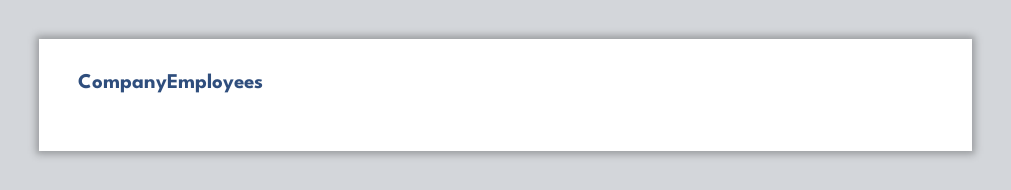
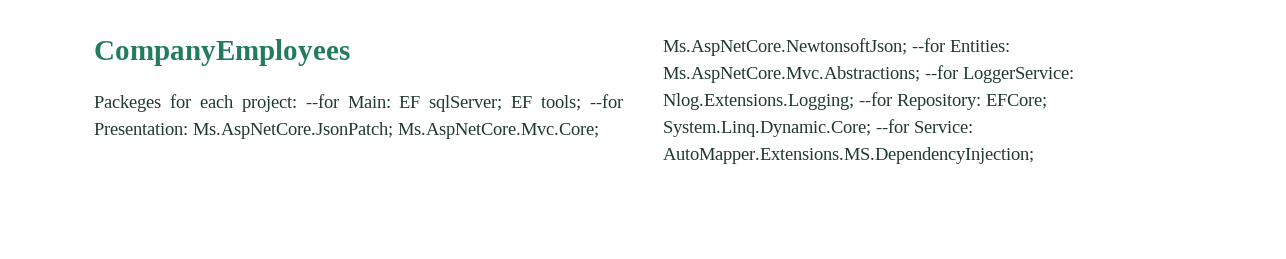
(263, 83) none -> [94,94,623,112] [94,122,599,139] [663,38,1010,56] [663,65,1074,83] [663,92,1047,110] [663,119,973,137] [663,147,1034,164] // Packeges for each project: --for Main: EF sqlServer; EF tools; --for Presentation: Ms.AspNetCore.JsonPatch; Ms.AspNetCore.Mvc.Core; Ms.AspNetCore.NewtonsoftJson; --for Entities: Ms.AspNetCore.Mvc.Abstractions; --for LoggerService: Nlog.Extensions.Logging; --for Repository: EFCore; System.Linq.Dynamic.Core; --for Service: AutoMapper.Extensions.MS.DependencyInjection;

